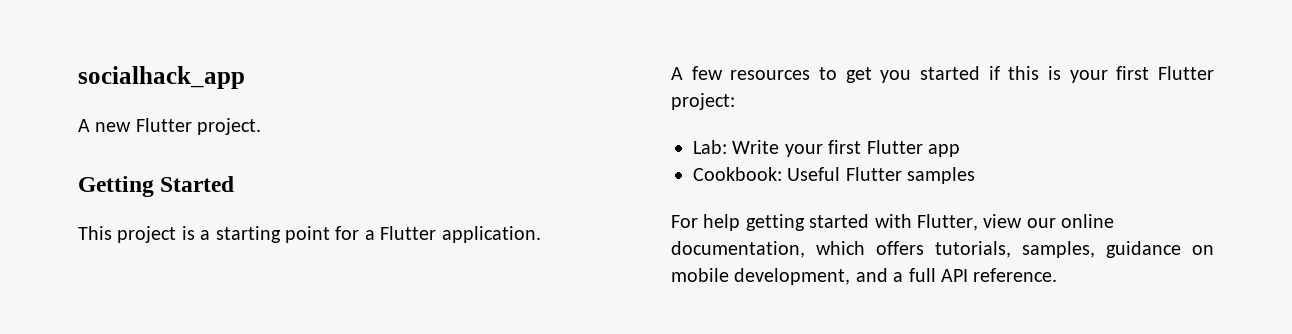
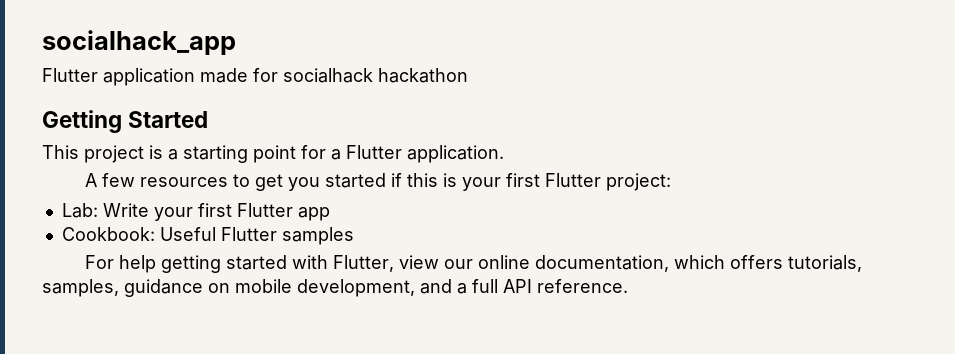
[78,118,262,135] A new Flutter project. -> [42,68,468,86] Flutter application made for socialhack hackathon

